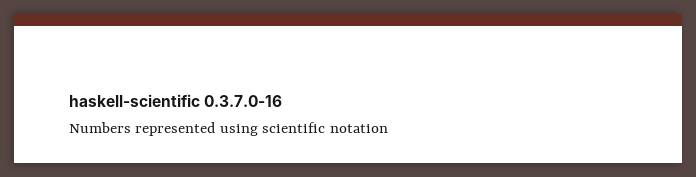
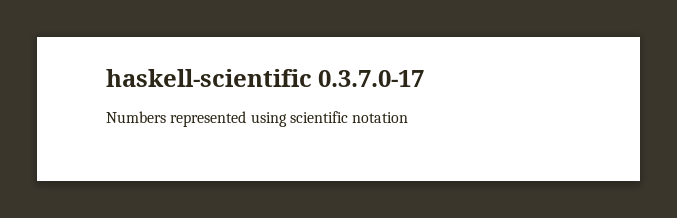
[204,95,283,107] 0.3.7.0-16 -> [318,70,425,87] 0.3.7.0-17

